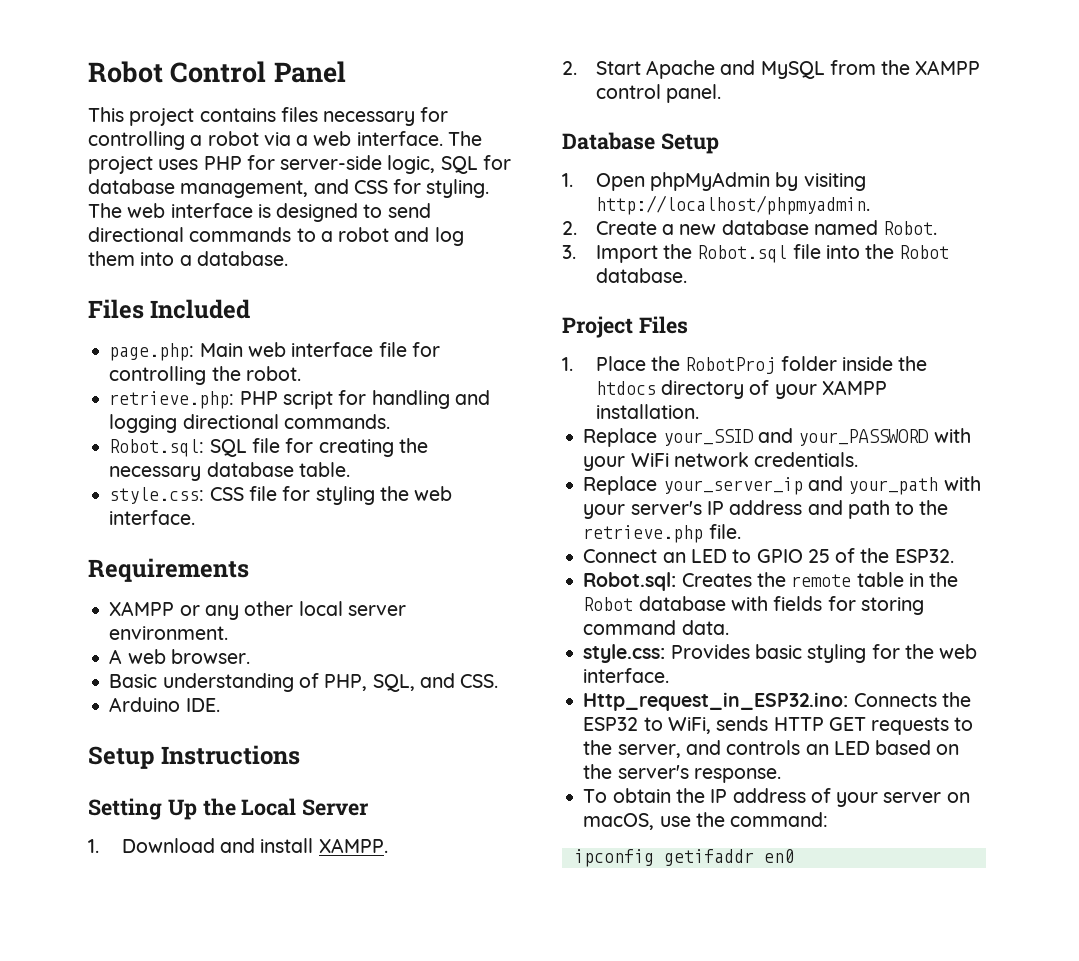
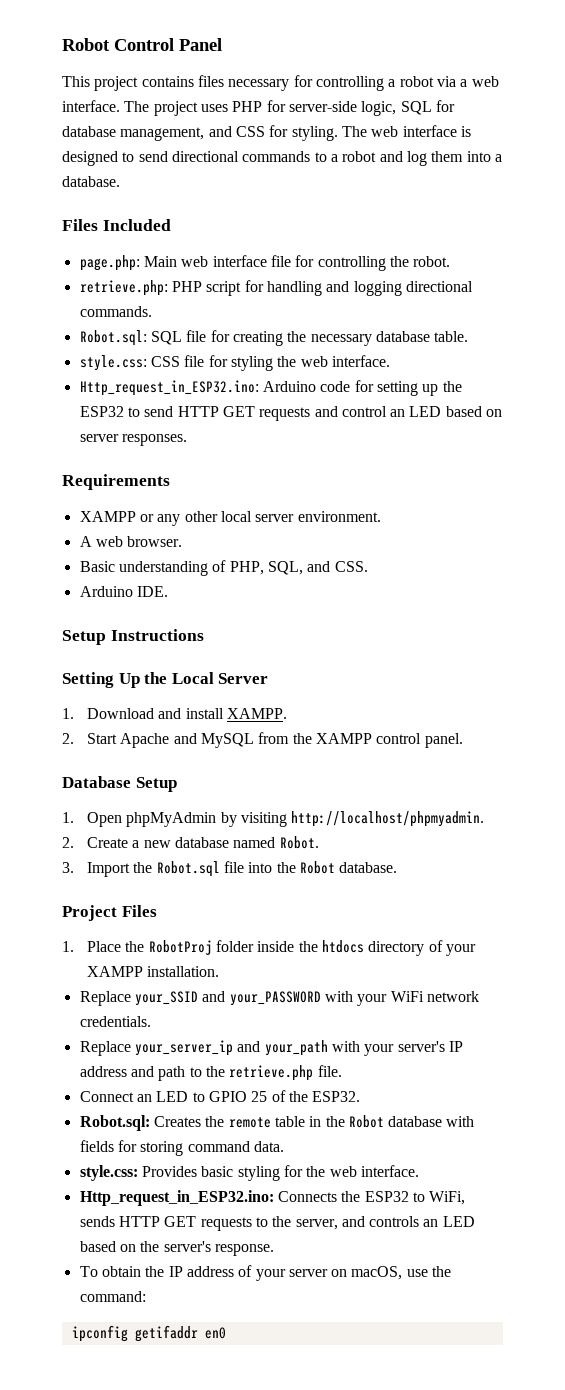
(196, 517) none -> [79,380,462,396] [79,406,503,421] [79,434,187,446] // Http_request_in_ESP32.ino: Arduino code for setting up the ESP32 to send HTTP GET requests and control an LED based on server responses.

